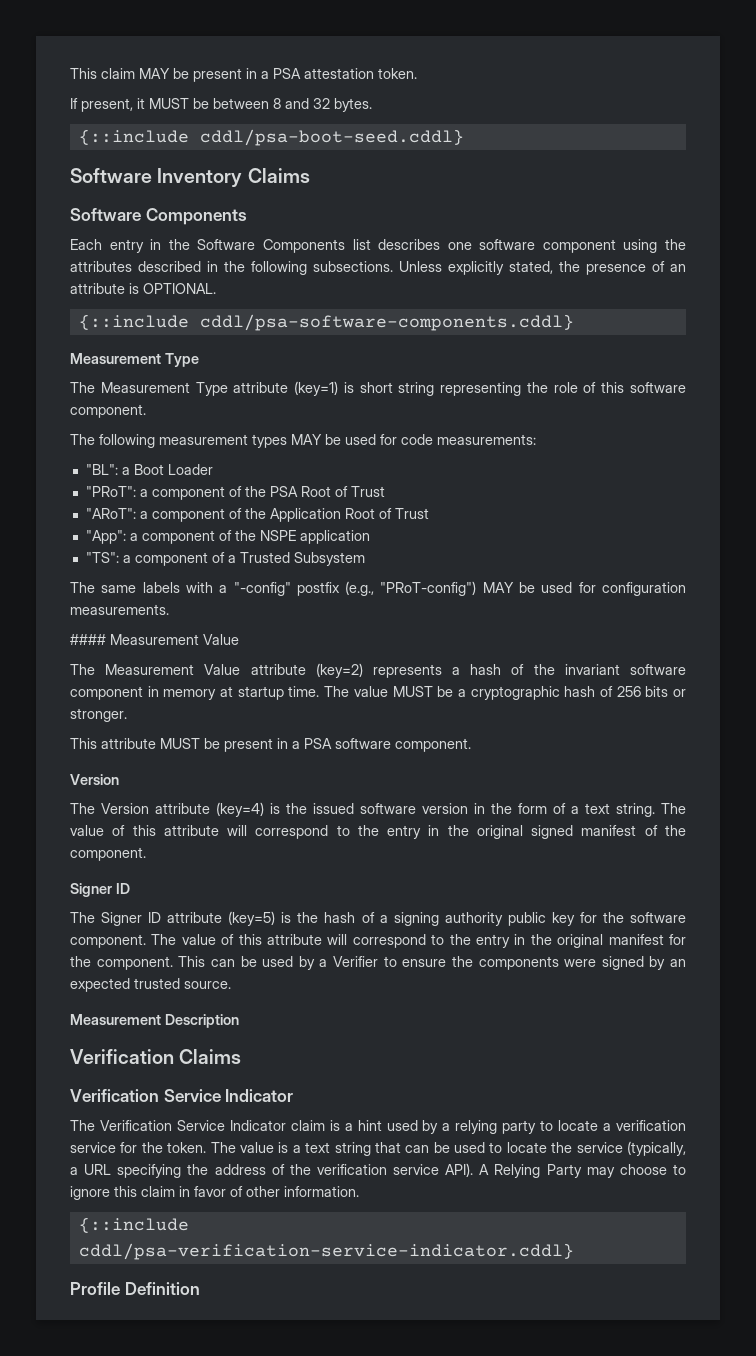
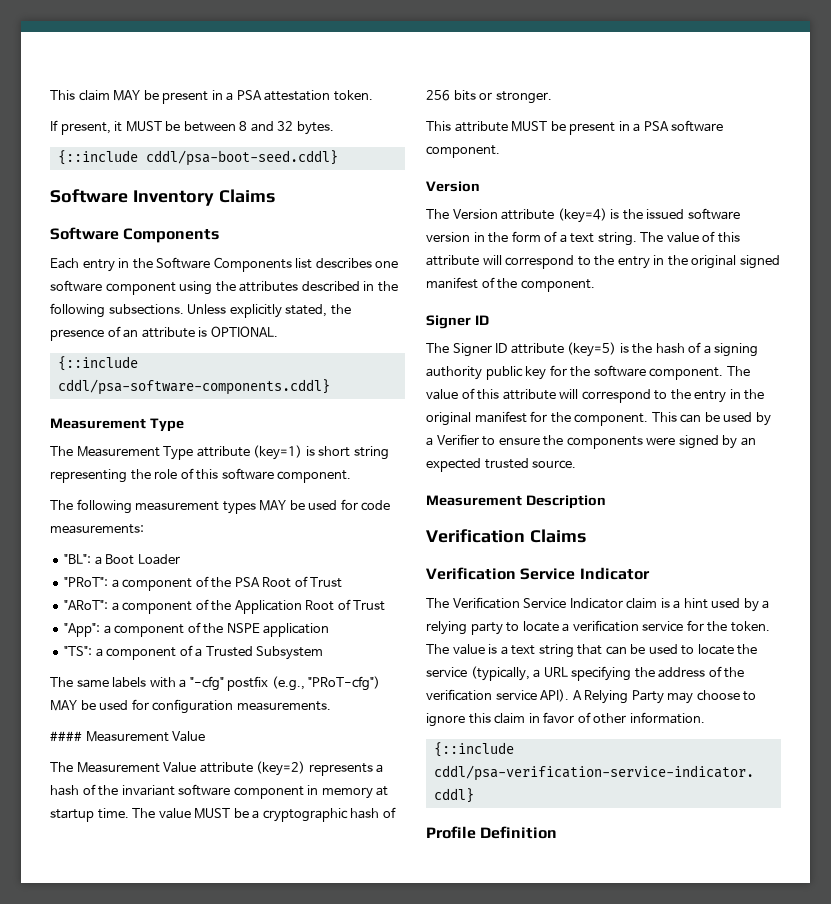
[233,582,291,596] "-config" -> [189,676,224,691] "-cfg"
[380,581,477,596] "PRoT-config") -> [308,676,381,691] "PRoT-cfg")

